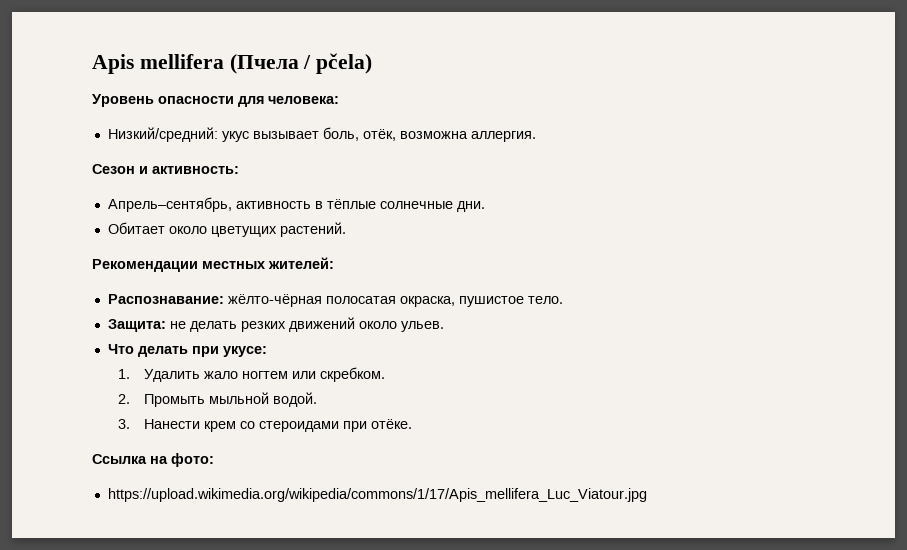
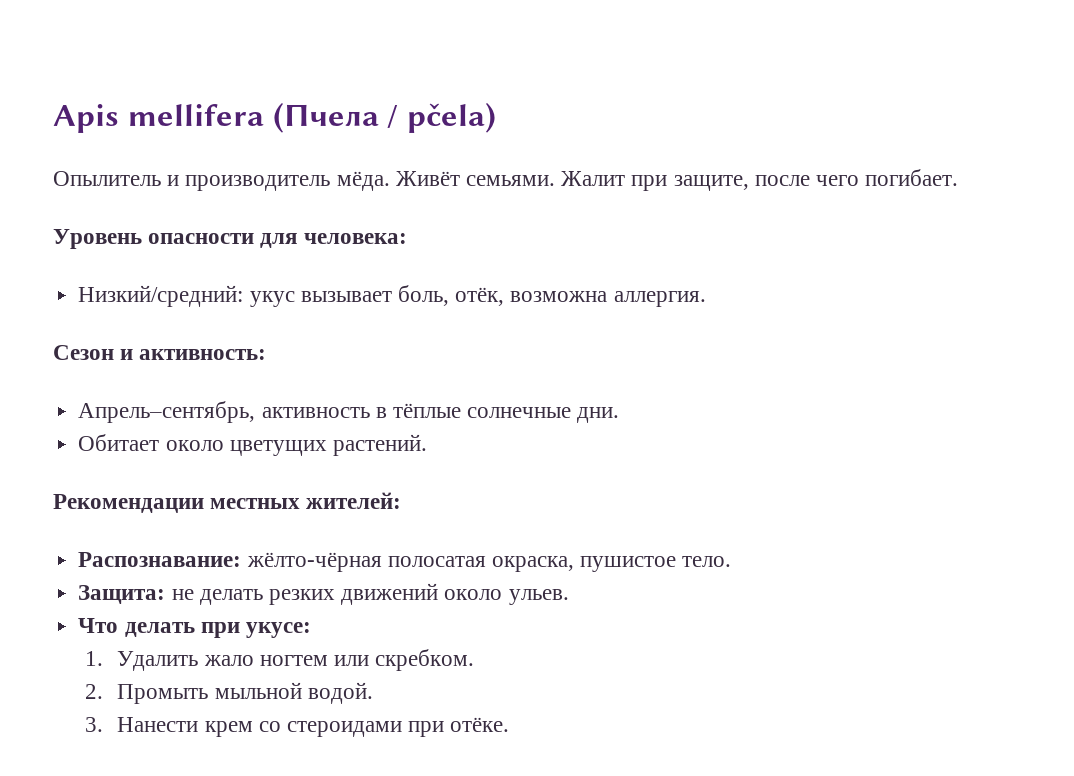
(373, 63) none -> [53,169,959,191] // Опылитель и производитель мёда. Живёт семьями. Жалит при защите, после чего погибает.
[92,453,214,467] [107,488,647,502] // Ссылка на фото: // https://upload.wikimedia.org/wikipedia/commons/1/17/Apis_mellifera_Luc_Viatour.jpg -> (510, 724) none

